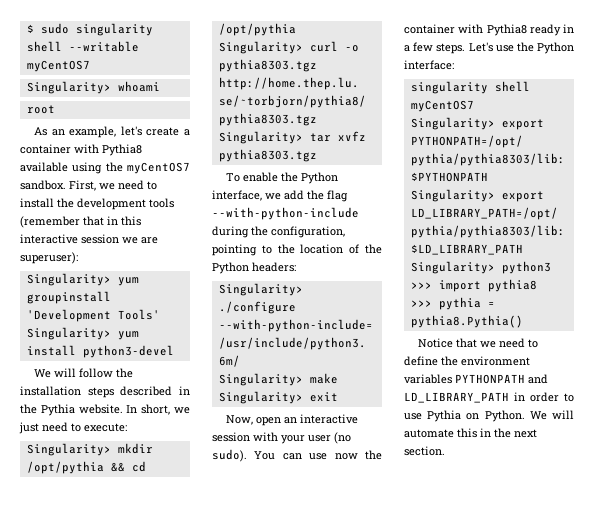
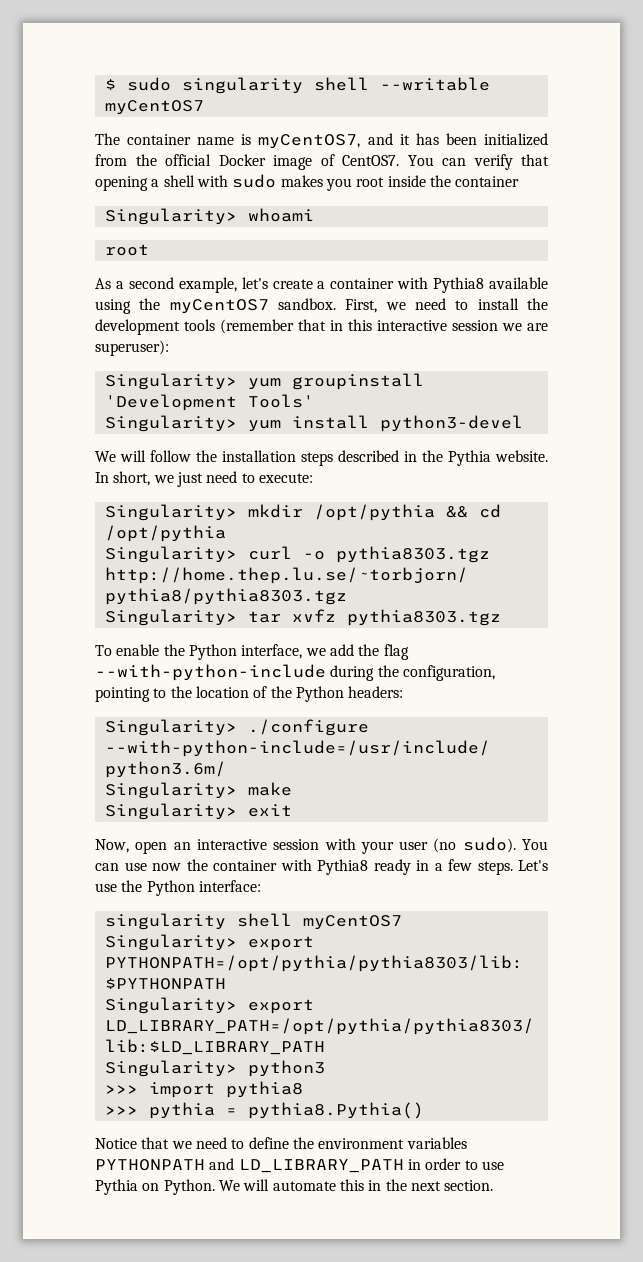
(90, 66) none -> [95,133,548,149] [95,154,549,170] [95,174,520,191] // The container name is myCentOS7, and it has been initialized from the official Docker image of CentOS7. You can verify that opening a shell with sudo makes you root inside the container
[51,129,65,136] an -> [115,277,174,289] a second

